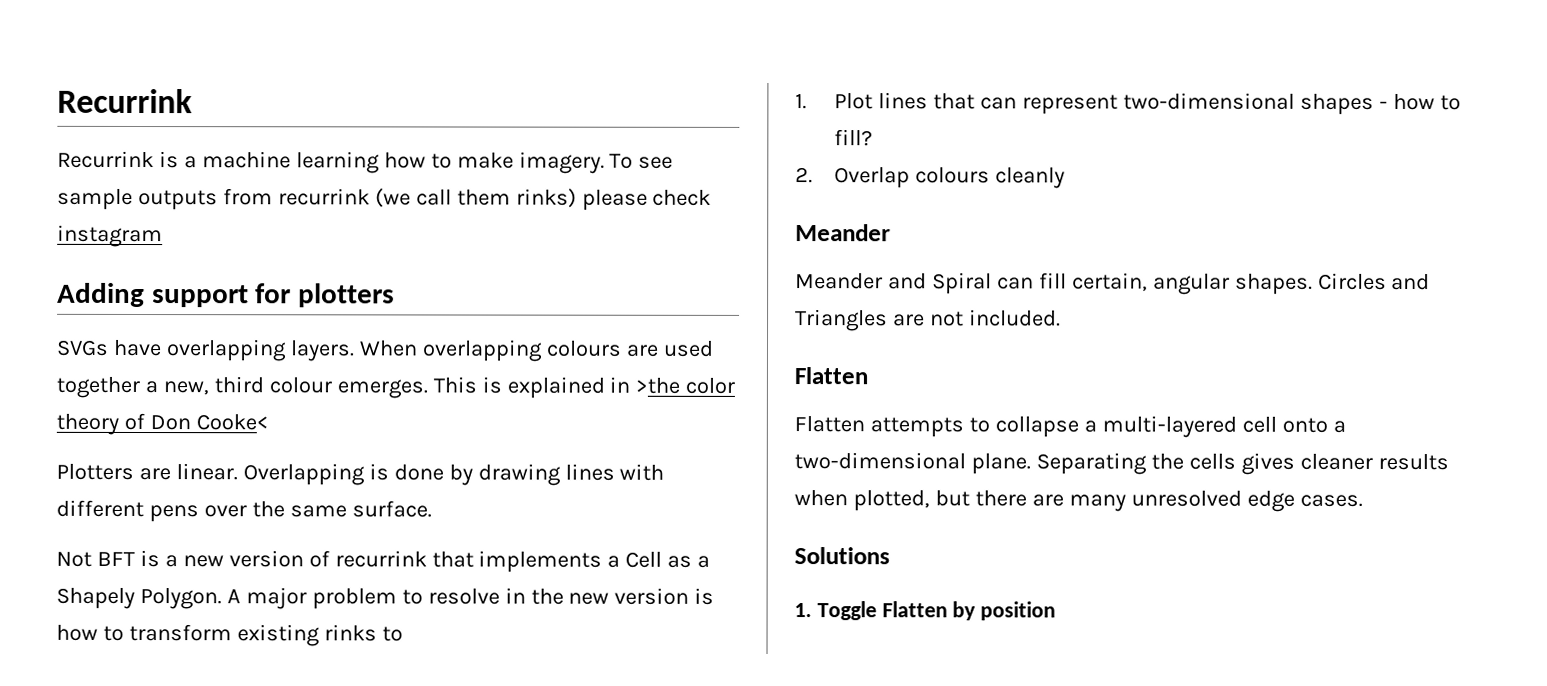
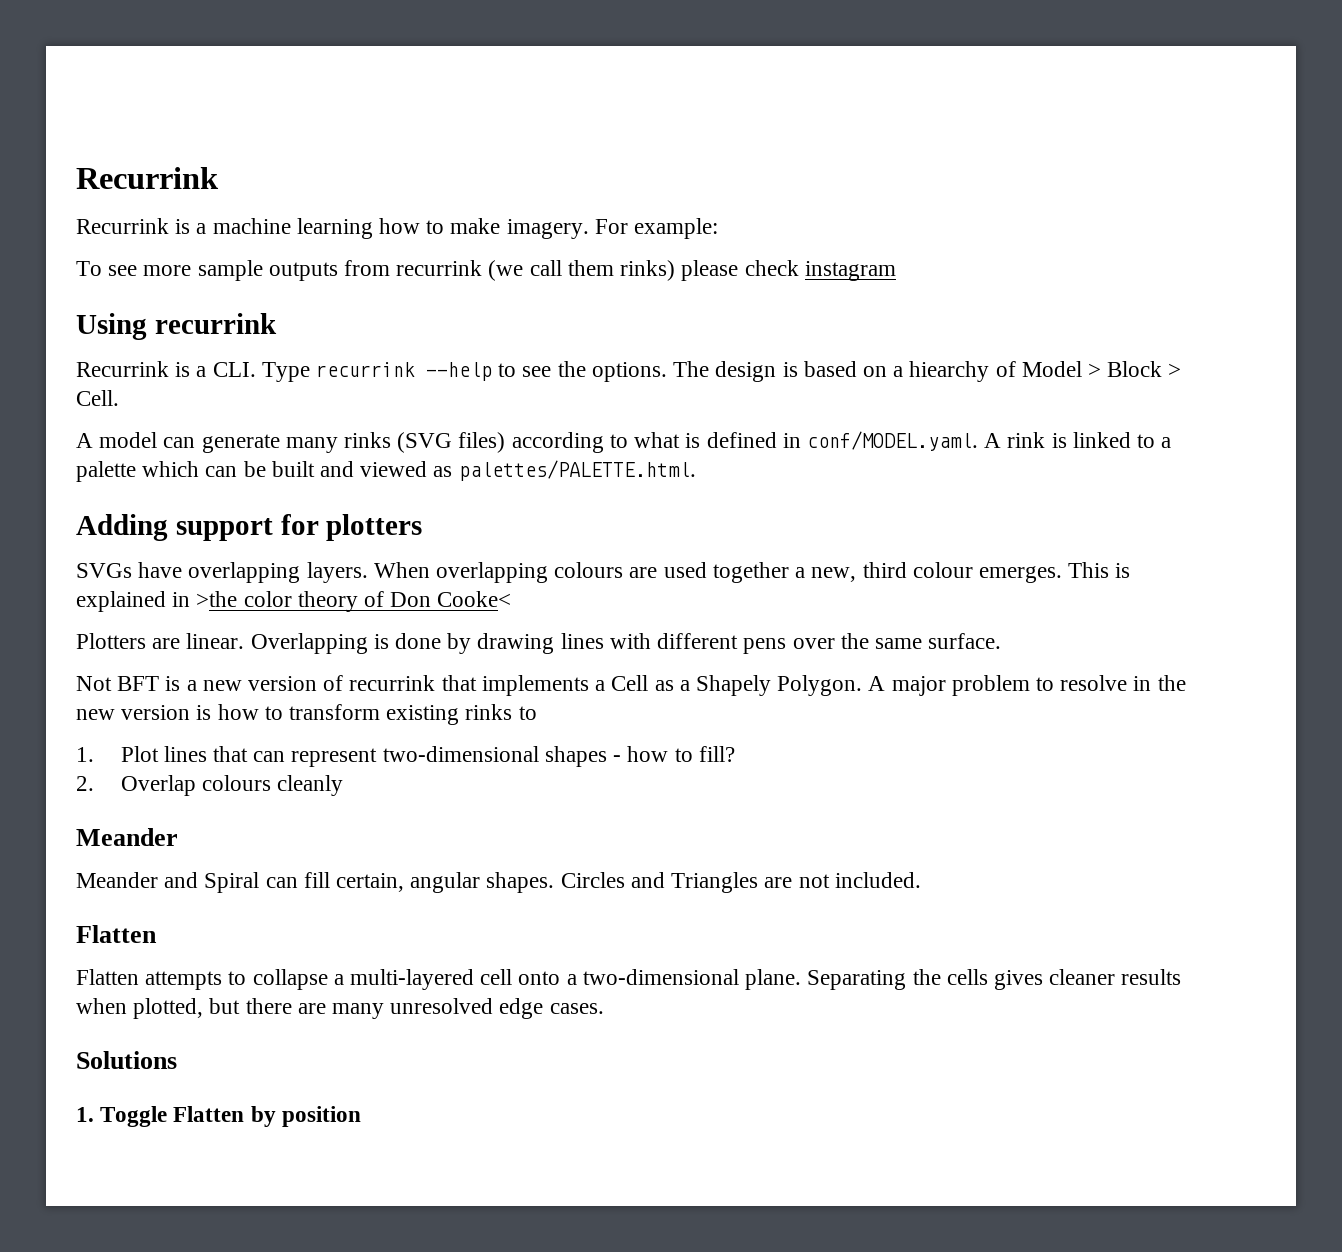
(605, 162) none -> [594,218,719,239] For example: //
(674, 162) none -> [143,265,192,276] more
(163, 236) none -> [76,313,277,340] [76,361,1182,382] [76,390,119,406] [76,431,1172,453] [76,460,696,482] // Using recurrink // Recurrink is a CLI. Type recurrink --help to see the options. The design is based on a hiearchy of Model > Block > Cell. // A model can generate many rinks (SVG files) according to what is defined in conf/MODEL.yaml. A rink is linked to a palette which can be built and viewed as palettes/PALETTE.html.

